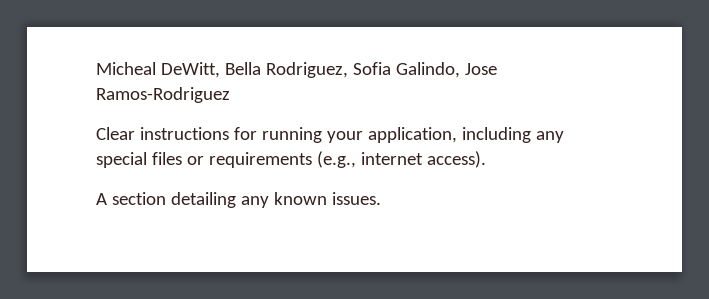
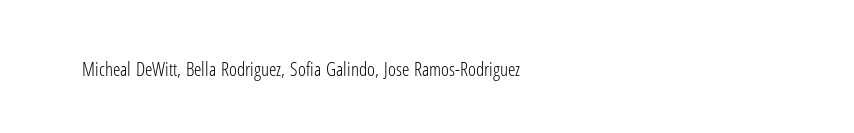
[96,127,564,143] [96,151,486,168] [96,192,381,208] // Clear instructions for running your application, including any special files or requirements (e.g., internet access). // A section detailing any known issues. -> (520, 71) none

